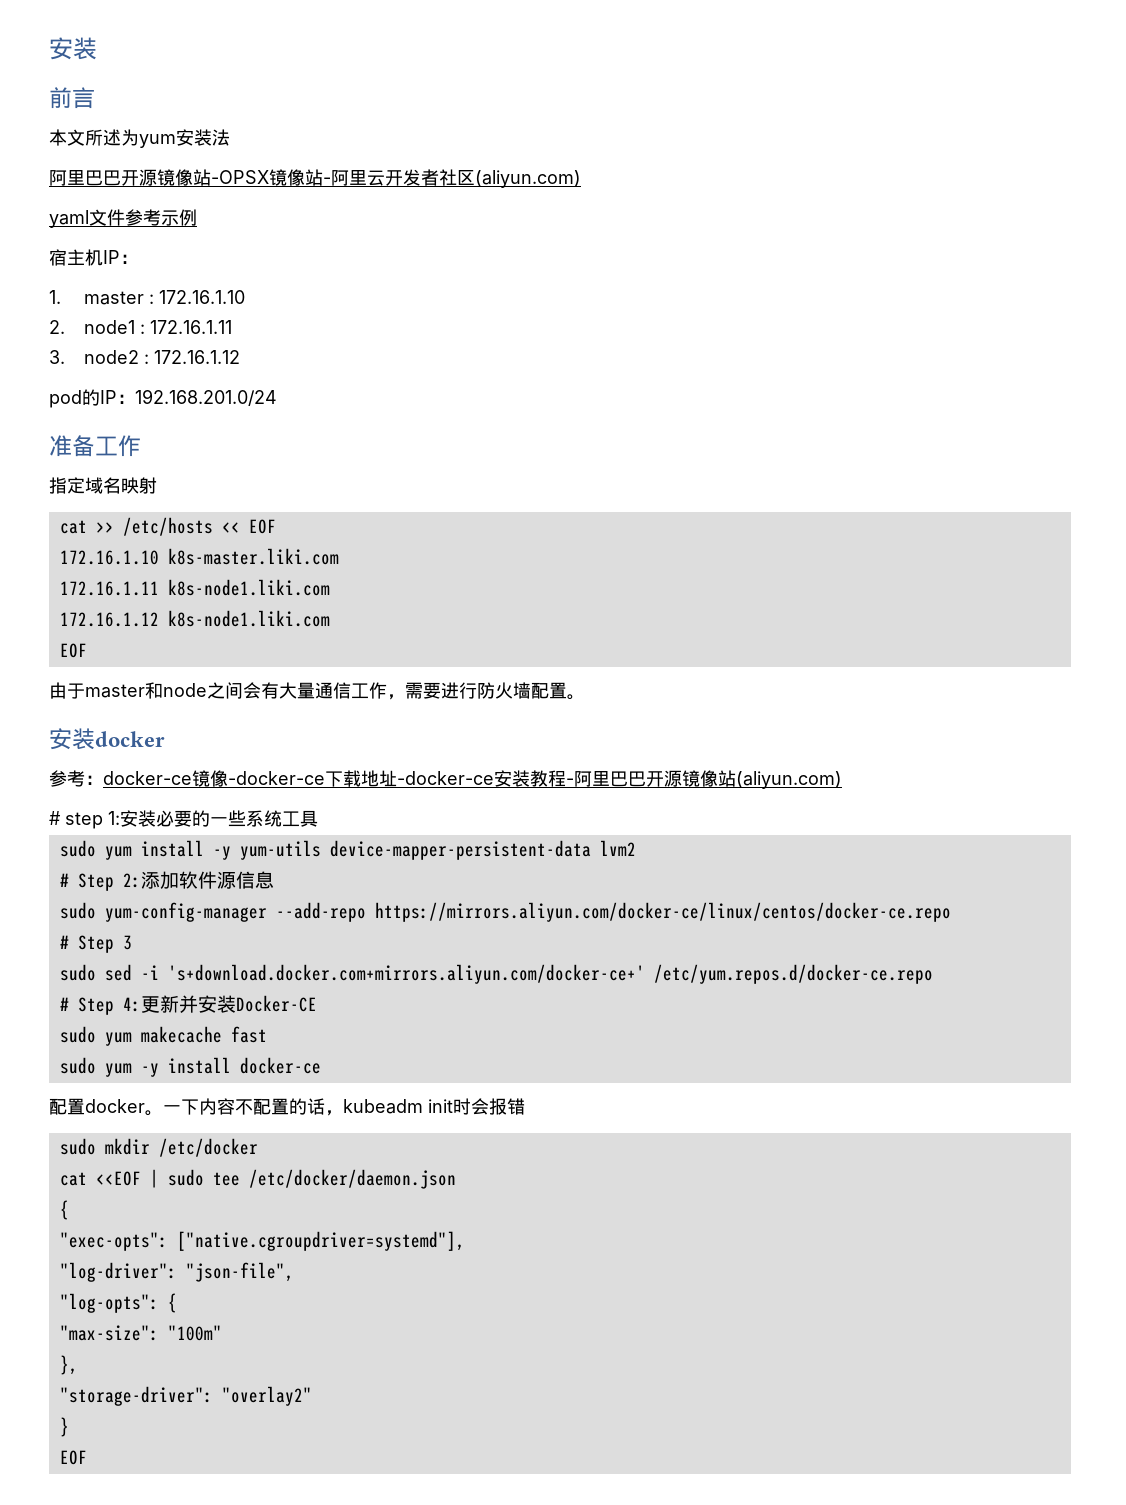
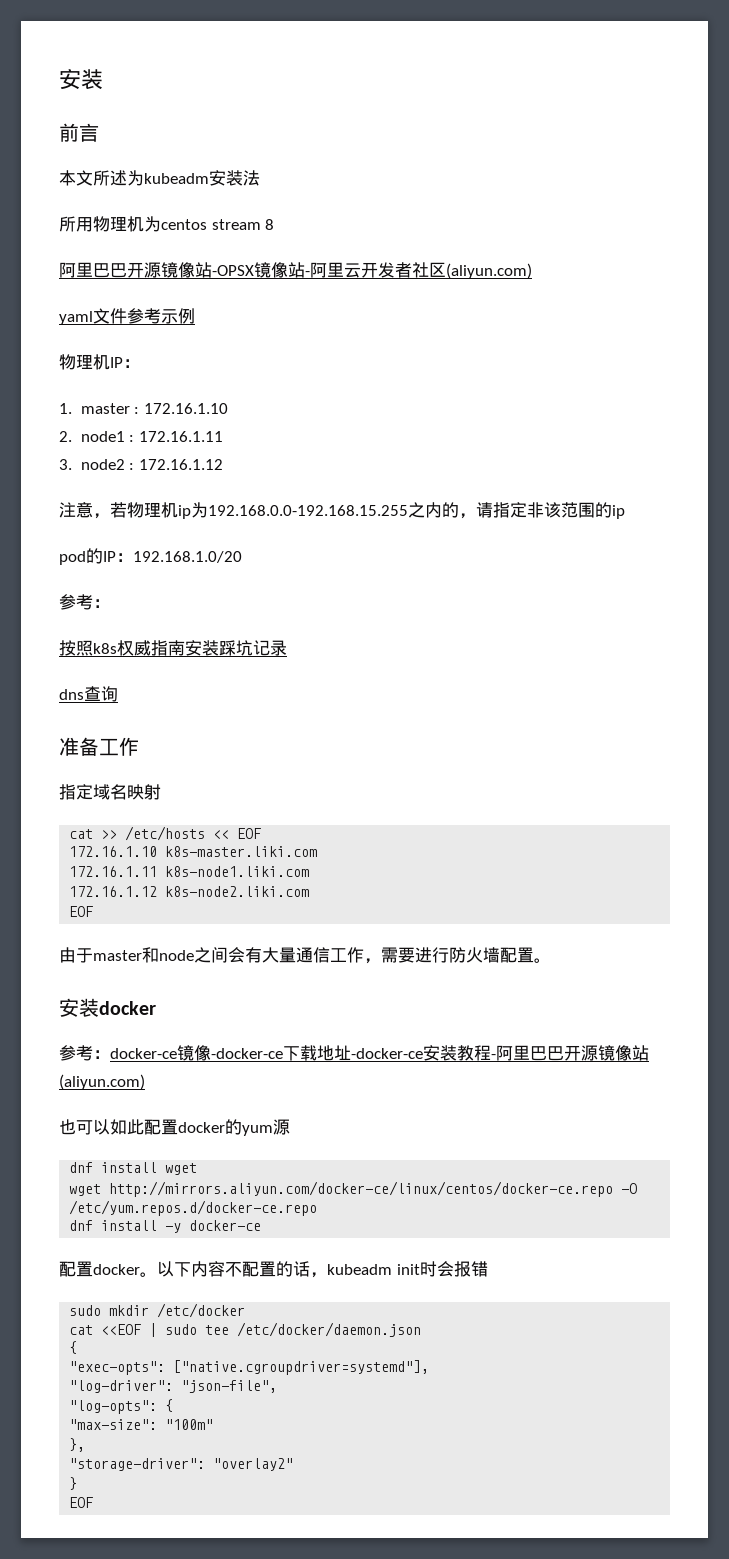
[139,134,176,148] yum -> [144,173,209,184] kubeadm
(230, 137) none -> [59,216,275,232] // 所用物理机为centos stream 8
[49,249,85,266] 宿主 -> [59,354,93,370] 物理
[49,389,277,408] pod的IP：192.168.201.0/24 -> [59,502,625,519] [59,548,242,565] [59,594,110,610] [59,640,287,656] [59,686,118,702] 注意，若物理机ip为192.168.0.0-192.168.15.255之内的，请指定非该范围的ip // pod的IP：192.168.1.0/20 // 参考： // 按照k8s权威指南安装踩坑记录 // dns查询
[167,610,330,627] k8s-node1.liki.com -> [165,886,310,897] k8s-node2.liki.com
[49,810,318,829] [59,840,636,860] [59,871,274,891] [59,902,951,922] [59,935,132,953] [59,964,933,984] [59,995,317,1015] [59,1026,267,1046] [59,1057,231,1077] # step 1:安装必要的一些系统工具 // sudo yum install -y yum-utils device-mapper-persistent-data lvm2 // # Step 2:添加软件源信息 // sudo yum-config-manager --add-repo https://mirrors.aliyun.com/docker-ce/linux/centos/docker-ce.repo // # Step 3 // sudo sed -i 's+download.docker.com+mirrors.aliyun.com/docker-ce+' /etc/yum.repos.d/docker-ce.repo // # Step 4:更新并安装Docker-CE // sudo yum makecache fast // sudo yum -y install -> [59,1119,290,1136] [69,1162,198,1175] [69,1181,638,1197] [69,1200,318,1216] [69,1220,182,1233] 也可以如此配置docker的yum源 // dnf install wget // wget http://mirrors.aliyun.com/docker-ce/linux/centos/docker-ce.repo -O /etc/yum.repos.d/docker-ce.repo // dnf install -y
[163,1105,181,1113] 一 -> [157,1261,174,1277] 以

